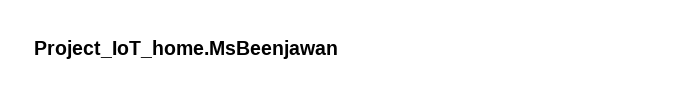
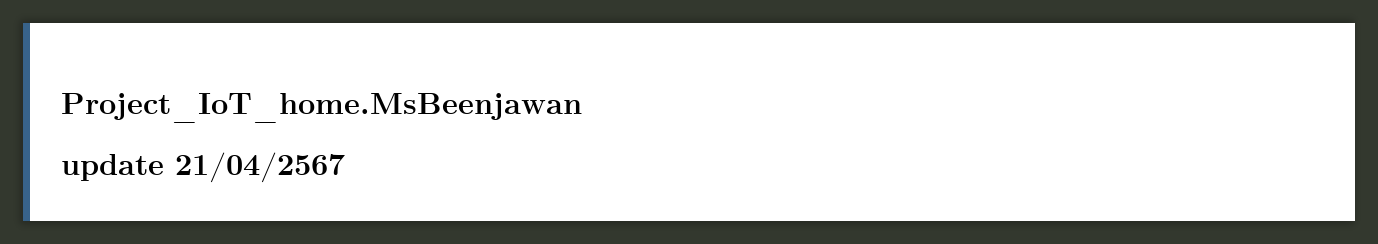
(338, 49) none -> [61,152,345,183] // update 21/04/2567

